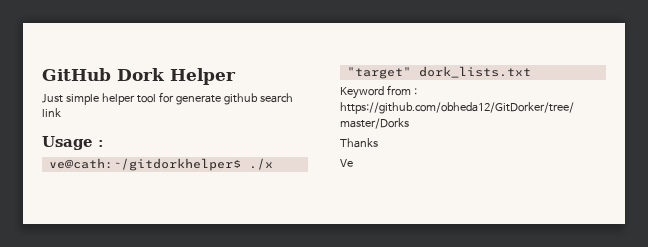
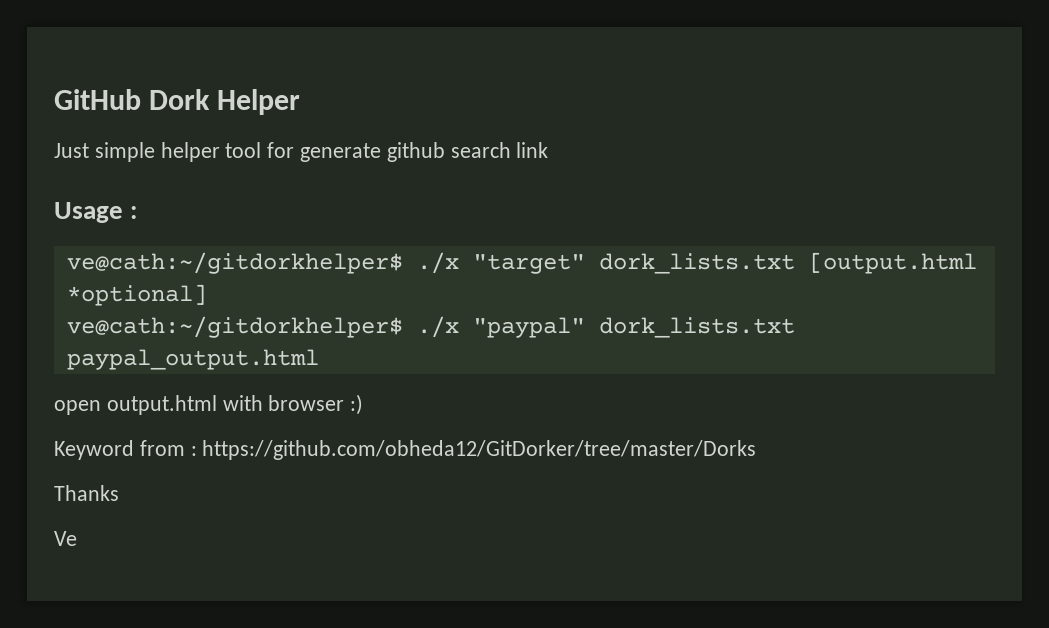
(531, 72) none -> [808,252,977,274] [66,284,207,306] [66,316,795,338] [66,349,319,370] [54,394,364,415] [output.html *optional] // ve@cath:~/gitdorkhelper$ ./x "paypal" dork_lists.txt paypal_output.html // open output.html with browser :)

